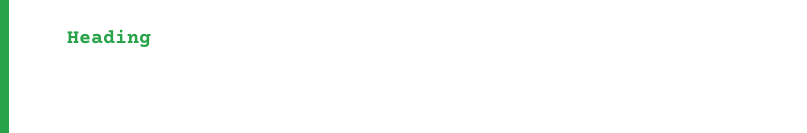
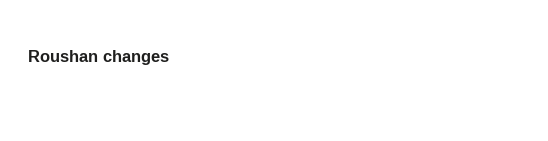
[67,29,151,48] Heading -> [28,50,169,65] Roushan changes

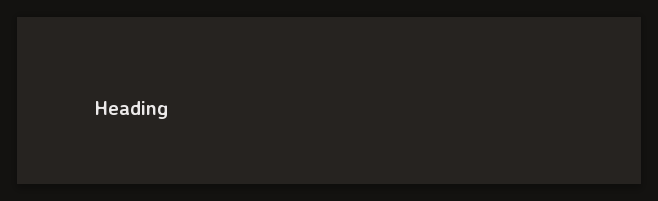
[28,50,169,65] Roushan changes -> [94,101,168,119] Heading

